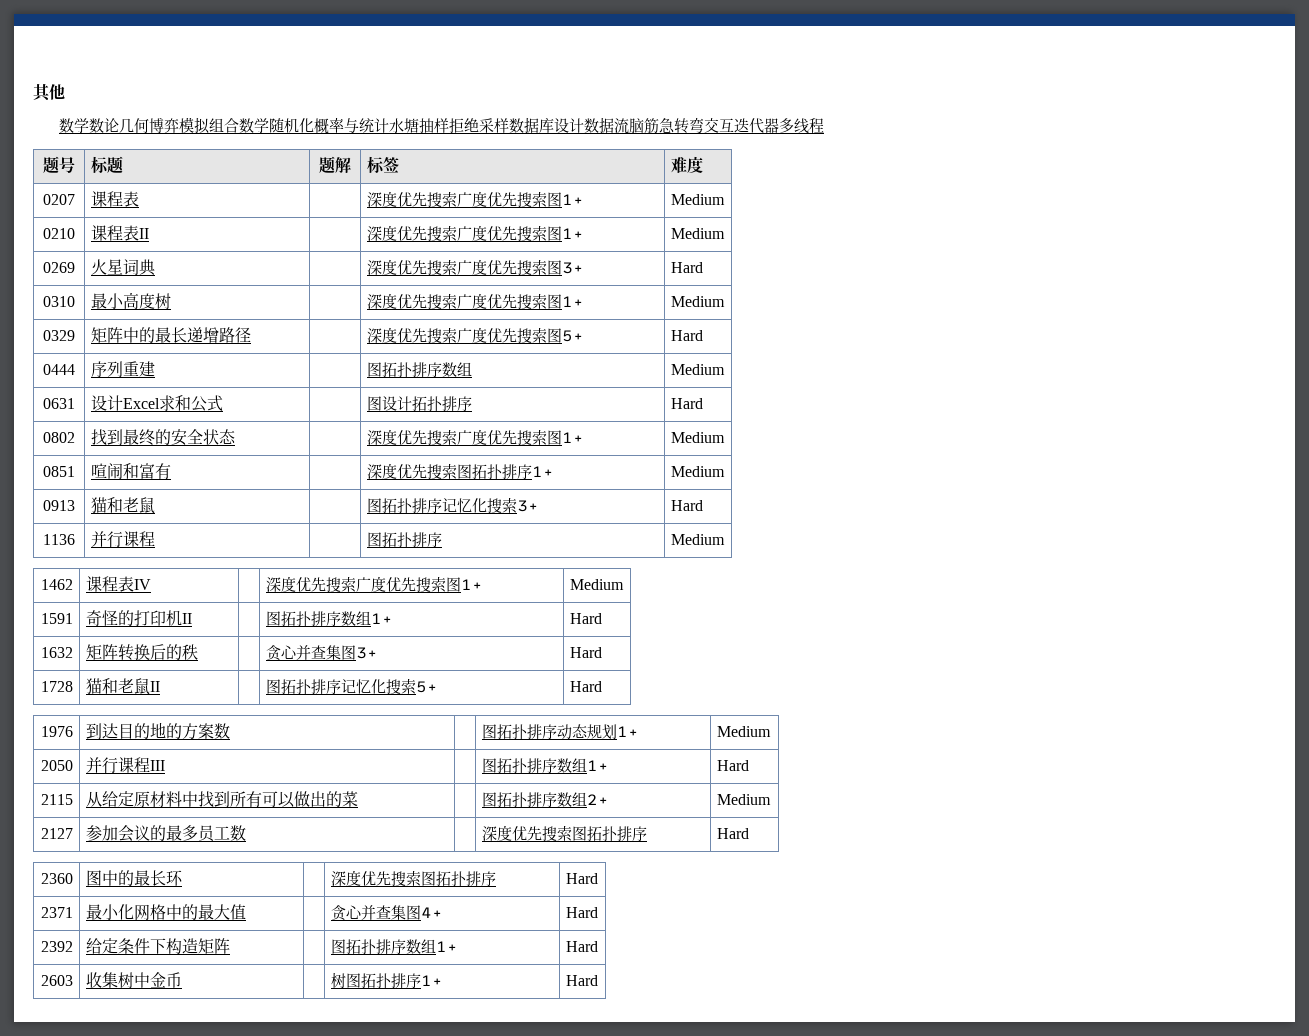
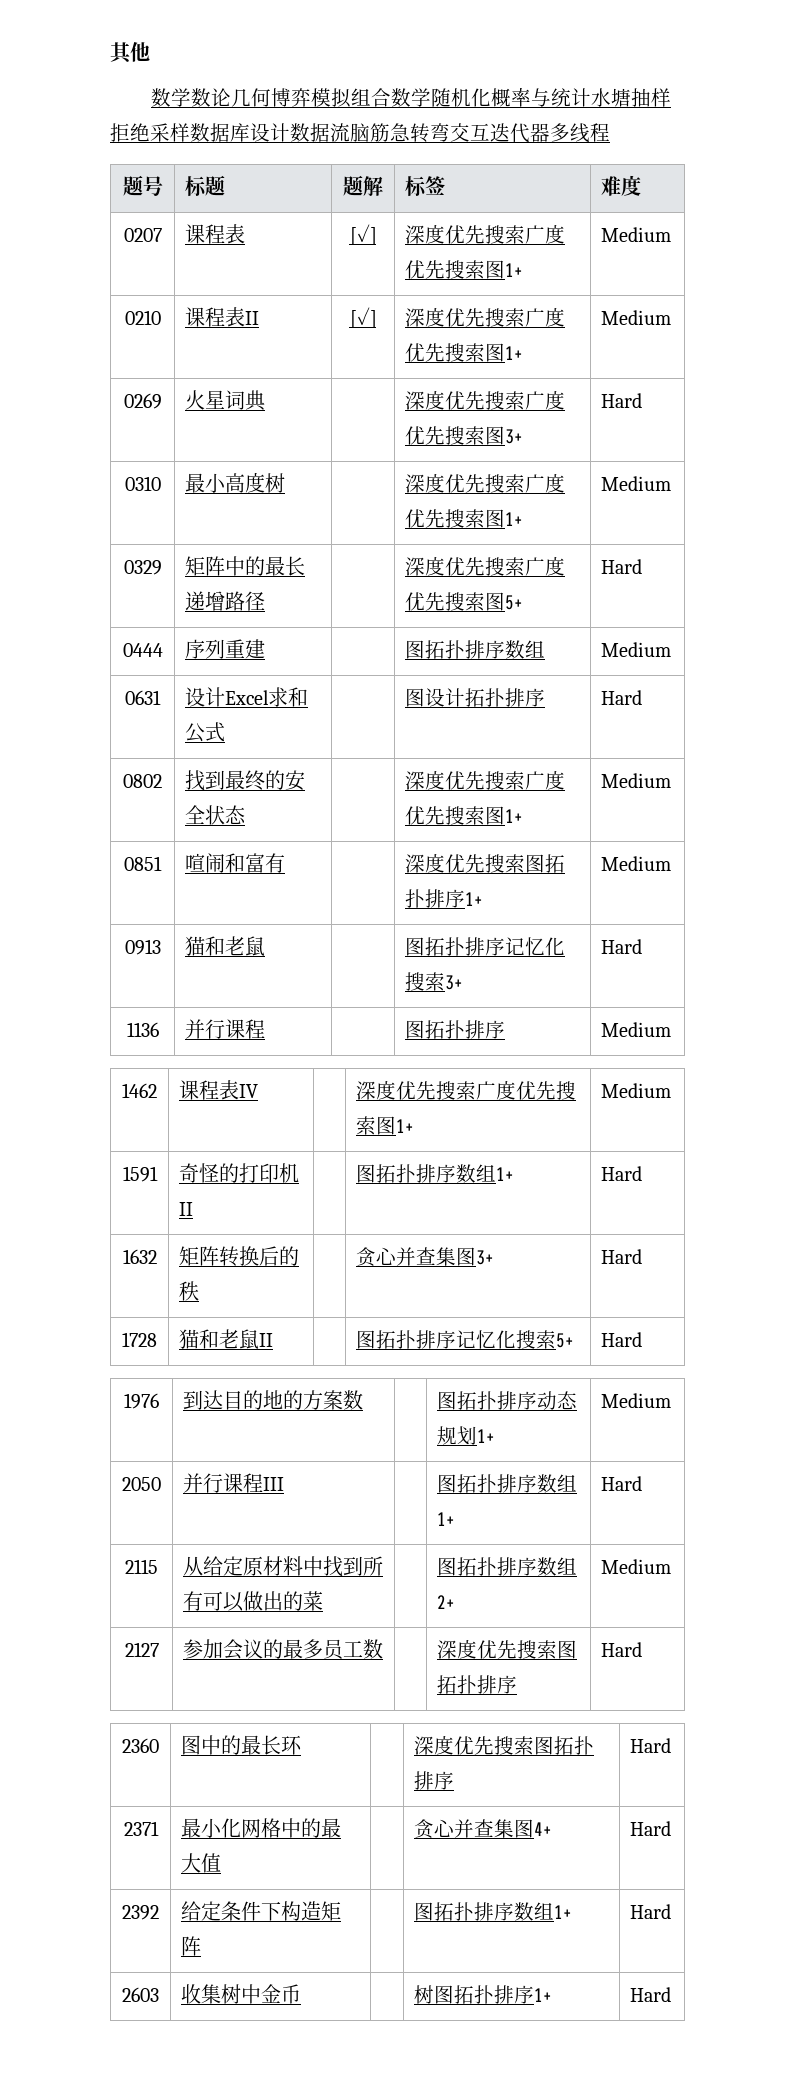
(139, 199) none -> [349,224,377,245] [✓]
(149, 233) none -> [349,307,377,328] [✓]

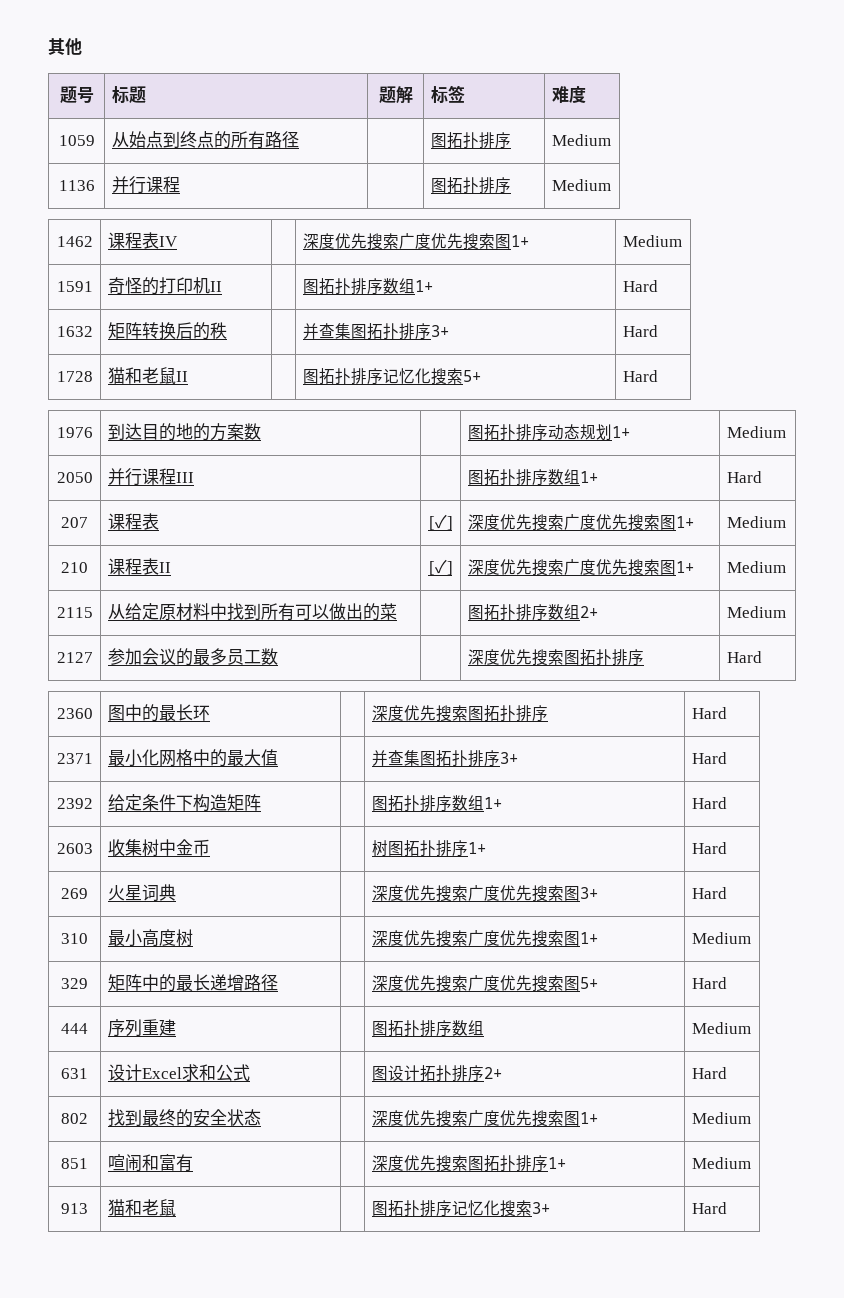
[150,88,671,108] [110,123,610,143] // 数学数论几何博弈模拟组合数学随机化概率与统计水塘抽样拒绝采样数据库设计数据流脑筋急转弯交互迭代器多线程 -> (82, 47) none
[123,228,162,242] [185,224,246,244] [349,224,377,245] [405,225,566,244] [405,260,524,279] [601,227,672,242] [124,310,161,325] [185,307,260,327] [349,307,377,328] [405,308,566,327] [405,343,524,362] [601,310,672,325] [123,393,162,409] [185,390,267,411] [405,391,566,410] [405,426,524,445] [601,393,643,408] [124,476,161,491] [185,472,286,493] [405,474,566,493] [405,509,524,528] [601,476,672,491] [123,560,162,575] [185,556,306,576] [185,591,266,611] [405,557,566,576] [405,592,524,611] [601,559,643,574] [122,643,163,657] [185,639,266,659] [405,640,546,659] [601,642,672,657] [125,690,161,705] [185,687,309,707] [185,722,226,743] [405,688,546,707] [601,690,643,705] [123,774,162,788] [185,770,306,791] [185,805,247,825] [405,771,566,790] [405,806,524,825] [601,773,672,788] [124,856,162,871] [185,853,286,873] [405,854,566,873] [405,889,484,908] [601,856,672,871] [124,939,161,955] [185,936,266,956] [405,937,566,956] [405,972,464,991] [601,939,643,954] 0207 | 课程表 | [✓] | 深度优先搜索广度优先搜索图1+ | Medium // 0210 | 课程表II | [✓] | 深度优先搜索广度优先搜索图1+ | Medium // 0269 | 火星词典 | | 深度优先搜索广度优先搜索图3+ | Hard // 0310 | 最小高度树 | | 深度优先搜索广度优先搜索图1+ | Medium // 0329 | 矩阵中的最长递增路径 | | 深度优先搜索广度优先搜索图5+ | Hard // 0444 | 序列重建 | | 图拓扑排序数组 | Medium // 0631 | 设计Excel求和公式 | | 图设计拓扑排序 | Hard // 0802 | 找到最终的安全状态 | | 深度优先搜索广度优先搜索图1+ | Medium // 0851 | 喧闹和富有 | | 深度优先搜索图拓扑排序1+ | Medium // 0913 | 猫和老鼠 | | 图拓扑排序记忆化搜索3+ | Hard -> [58,135,95,146] [111,131,299,149] [430,132,511,149] [551,134,611,146] 1059 | 从始点到终点的所有路径 | | 图拓扑排序 | Medium
[356,1247,477,1267] 贪心并查集图 -> [302,323,431,340] 并查集图拓扑排序
(643, 1483) none -> [61,517,88,528] [107,513,159,530] [428,514,453,530] [467,514,694,531] [726,516,786,528] [61,562,88,573] [107,558,171,575] [428,559,453,575] [467,559,694,576] [726,561,786,573] // 207 | 课程表 | [✓] | 深度优先搜索广度优先搜索图1+ | Medium // 210 | 课程表II | [✓] | 深度优先搜索广度优先搜索图1+ | Medium
[414,1819,553,1839] 贪心并查集图4+ -> [371,750,518,767] 并查集图拓扑排序3+
(672, 1994) none -> [61,888,88,899] [107,884,176,901] [371,885,598,902] [691,887,727,899] [61,933,88,944] [107,929,193,947] [371,930,598,947] [691,932,751,944] [61,978,88,989] [107,974,278,992] [371,975,598,992] [691,977,727,989] [61,1023,88,1034] [107,1019,176,1037] [371,1020,484,1037] [691,1022,751,1034] [61,1068,88,1079] [107,1064,250,1081] [371,1065,502,1082] [691,1067,727,1079] [61,1113,88,1124] [107,1109,261,1127] [371,1110,598,1127] [691,1112,751,1124] [61,1158,88,1169] [107,1154,193,1172] [371,1155,566,1172] [691,1157,751,1169] [61,1203,88,1214] [107,1199,176,1216] [371,1200,550,1217] [691,1202,727,1214] // 269 | 火星词典 | | 深度优先搜索广度优先搜索图3+ | Hard // 310 | 最小高度树 | | 深度优先搜索广度优先搜索图1+ | Medium // 329 | 矩阵中的最长递增路径 | | 深度优先搜索广度优先搜索图5+ | Hard // 444 | 序列重建 | | 图拓扑排序数组 | Medium // 631 | 设计Excel求和公式 | | 图设计拓扑排序2+ | Hard // 802 | 找到最终的安全状态 | | 深度优先搜索广度优先搜索图1+ | Medium // 851 | 喧闹和富有 | | 深度优先搜索图拓扑排序1+ | Medium // 913 | 猫和老鼠 | | 图拓扑排序记忆化搜索3+ | Hard

